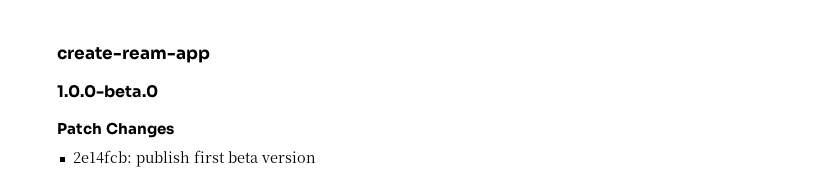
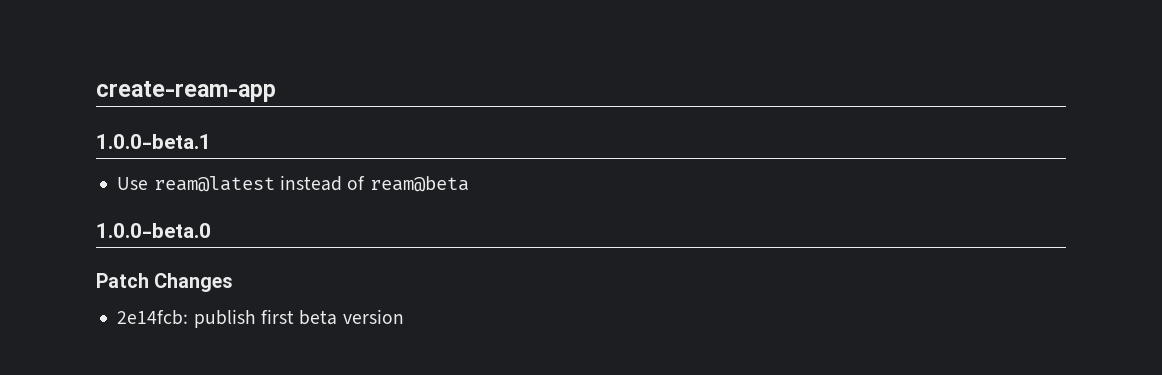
(210, 55) none -> [96,134,211,149] [117,175,469,192] // 1.0.0-beta.1 // Use ream@latest instead of ream@beta

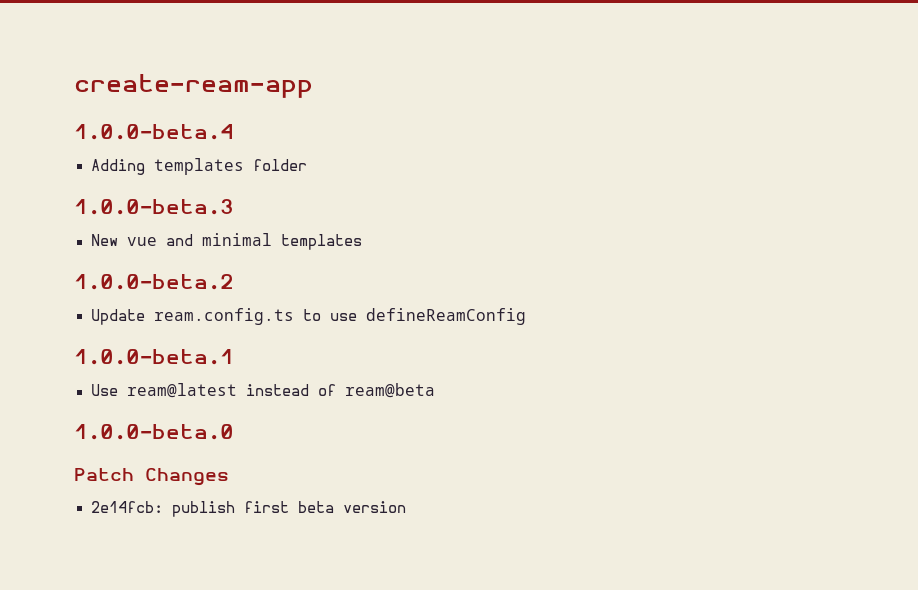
(276, 91) none -> [74,124,234,140] [90,158,307,175] [74,199,234,215] [90,233,362,250] [74,274,234,290] [90,308,526,325] // 1.0.0-beta.4 // Adding templates folder // 1.0.0-beta.3 // New vue and minimal templates // 1.0.0-beta.2 // Update ream.config.ts to use defineReamConfig

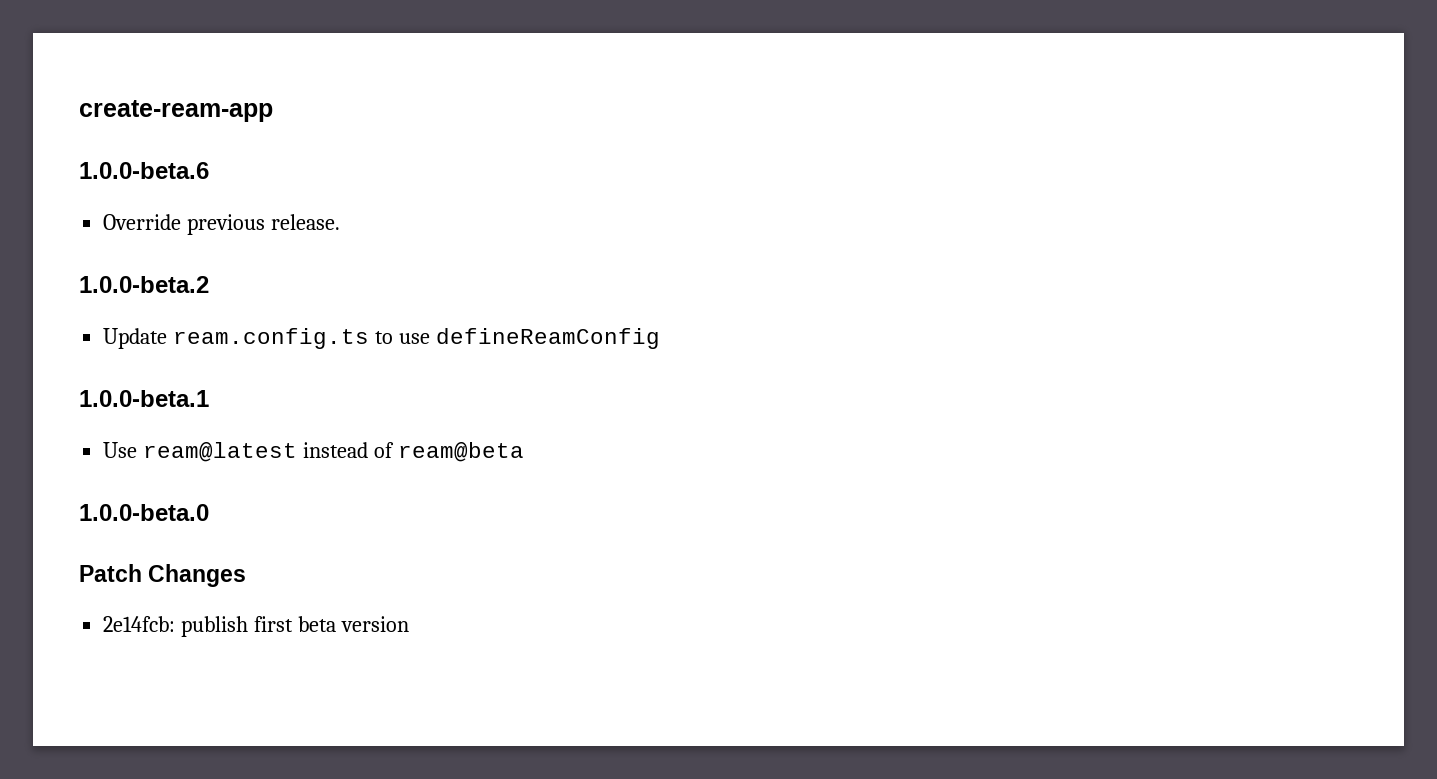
[74,124,234,140] [90,158,307,175] [74,199,234,215] [90,233,362,250] 1.0.0-beta.4 // Adding templates folder // 1.0.0-beta.3 // New vue and minimal templates -> [79,162,209,179] [103,214,341,235] 1.0.0-beta.6 // Override previous release.

